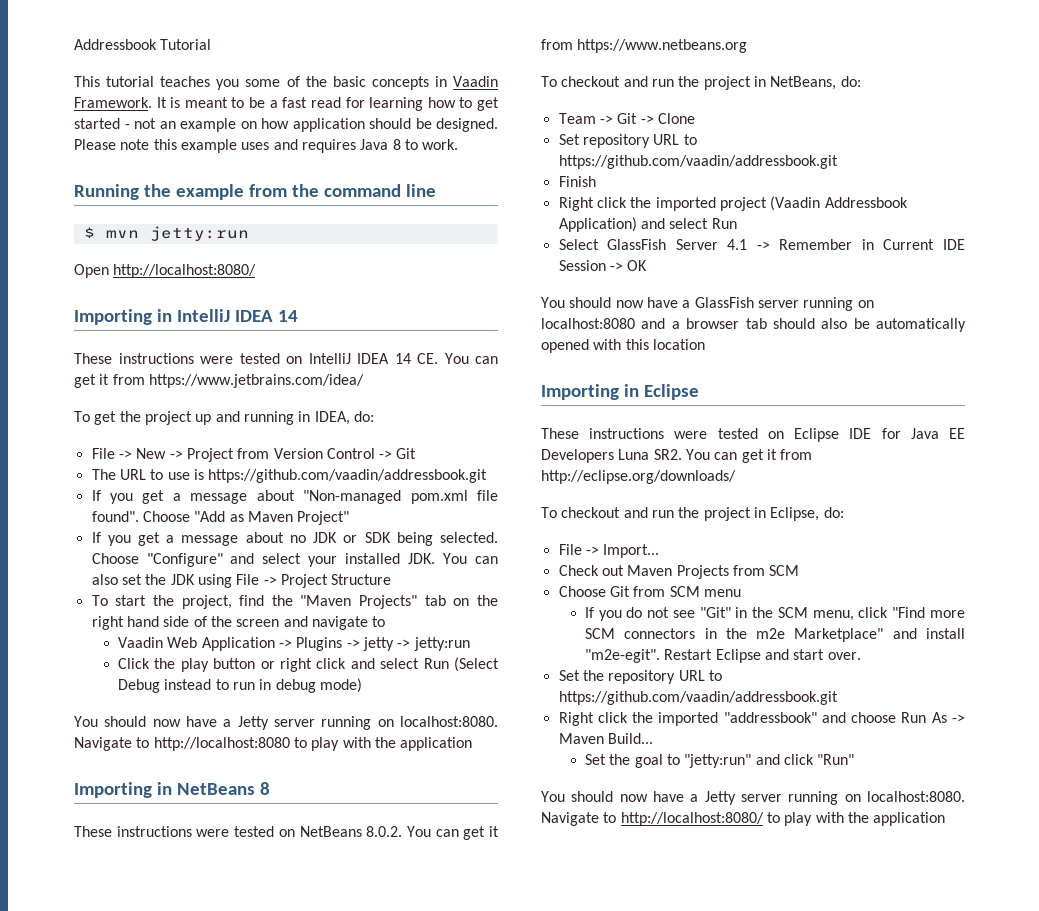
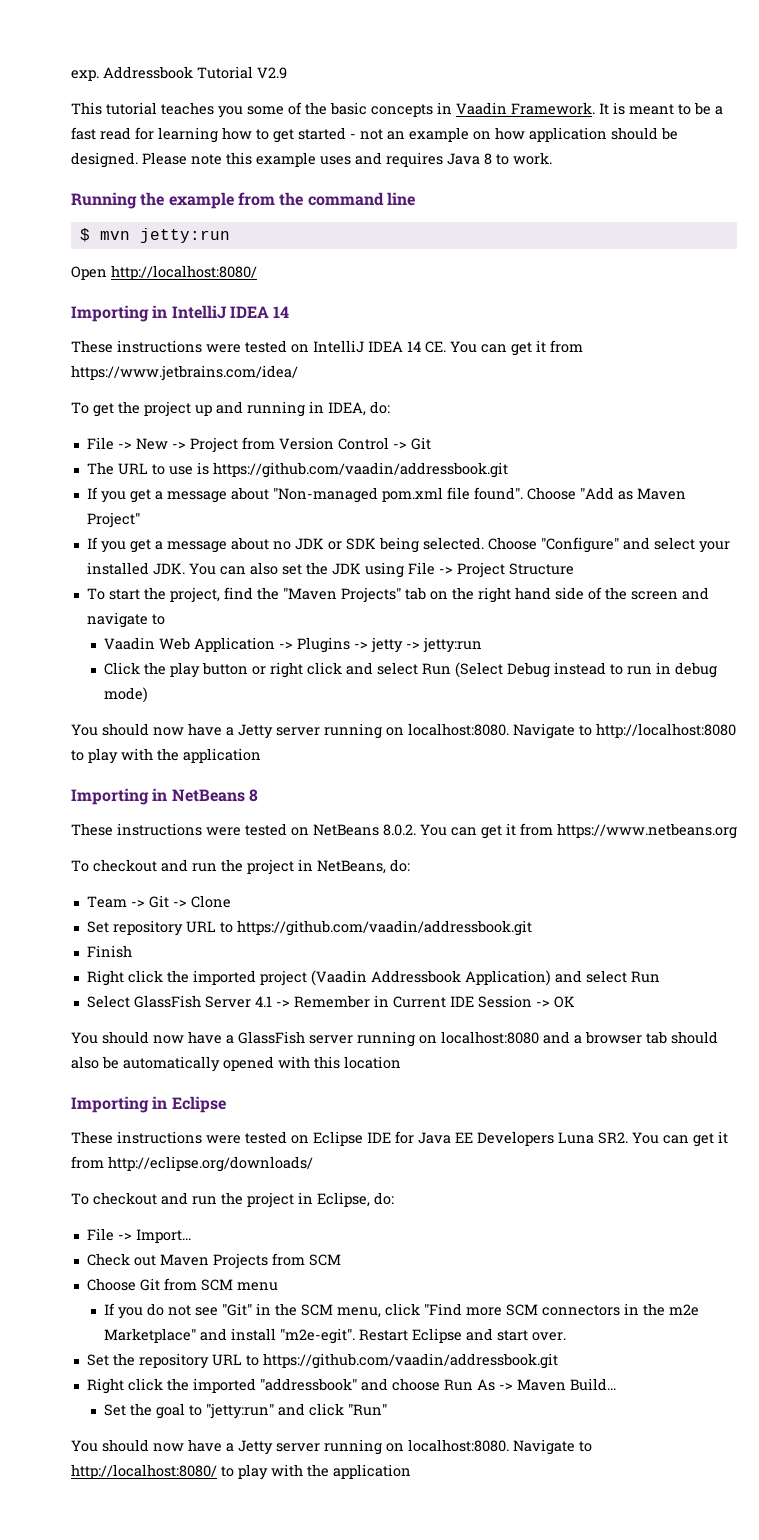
(74, 44) none -> [71,70,99,81] exp.
(212, 44) none -> [257,67,287,79] V2.9

